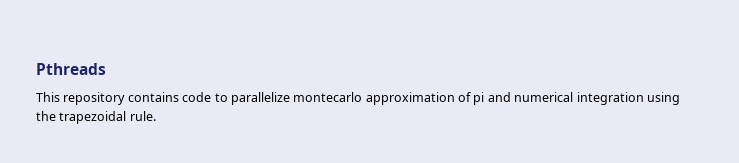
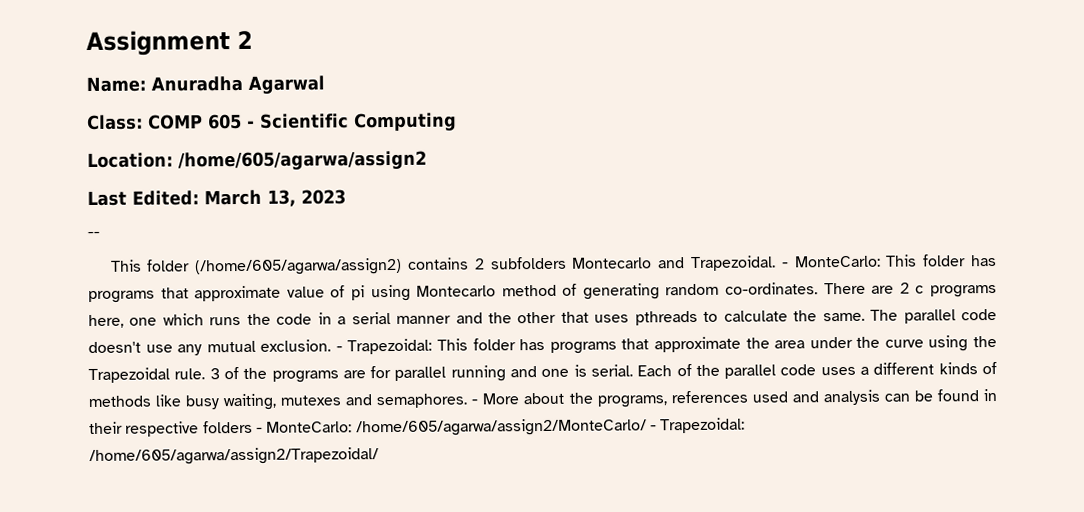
[36,63,106,75] [36,92,680,105] [36,111,156,124] Pthreads // This repository contains code to parallelize montecarlo approximation of pi and numerical integration using the trapezoidal rule. -> [86,30,253,57] [86,75,325,94] [87,112,457,132] [87,150,427,171] [87,189,346,207] [87,231,100,238] [110,254,997,276] [88,282,998,304] [88,308,998,329] [88,335,997,356] [88,361,998,384] [88,388,998,411] [89,417,746,437] [89,447,379,466] Assignment 2 // Name: Anuradha Agarwal // Class: COMP 605 - Scientific Computing // Location: /home/605/agarwa/assign2 // Last Edited: March 13, 2023 // -- // This folder (/home/605/agarwa/assign2) contains 2 subfolders Montecarlo and Trapezoidal. - MonteCarlo: This folder has programs that approximate value of pi using Montecarlo method of generating random co-ordinates. There are 2 c programs here, one which runs the code in a serial manner and the other that uses pthreads to calculate the same. The parallel code doesn't use any mutual exclusion. - Trapezoidal: This folder has programs that approximate the area under the curve using the Trapezoidal rule. 3 of the programs are for parallel running and one is serial. Each of the parallel code uses a different kinds of methods like busy waiting, mutexes and semaphores. - More about the programs, references used and analysis can be found in their respective folders - MonteCarlo: /home/605/agarwa/assign2/MonteCarlo/ - Trapezoidal: /home/605/agarwa/assign2/Trapezoidal/

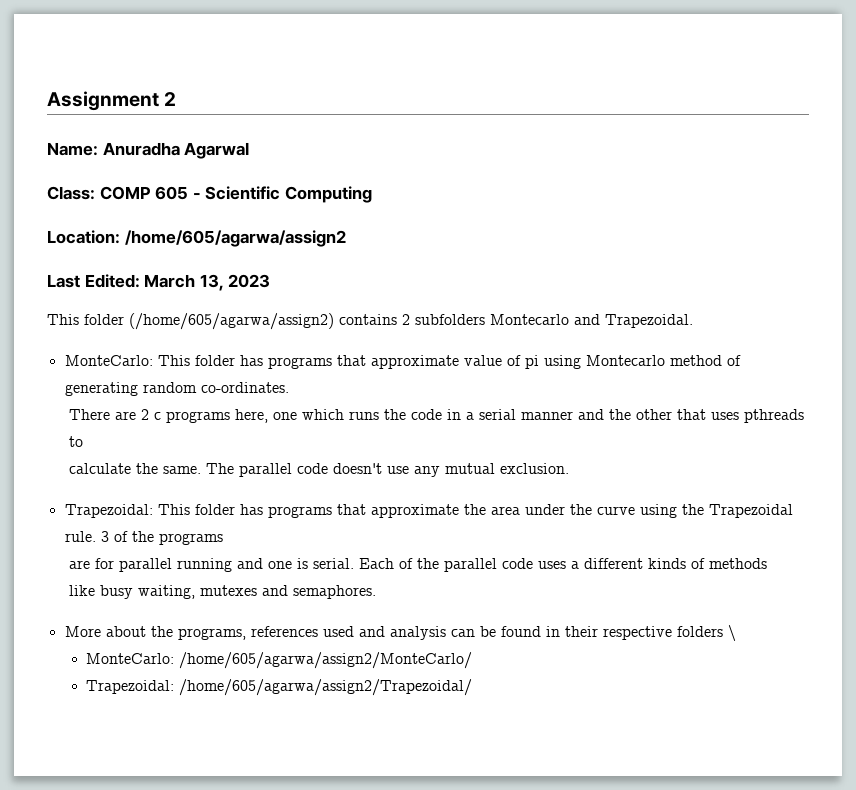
[87,231,100,238] // -- -> (271, 281) none
[781,262,789,268] - -> (693, 321) //
(819, 288) none -> (289, 387) //
(719, 316) none -> (83, 441) //
[335,346,343,352] - -> (569, 468) //
(339, 376) none -> (223, 539) //
(151, 401) none -> (767, 563) //
[471,399,479,405] - -> (376, 592) //
[255,427,263,433] - -> [727,625,736,641] \ //
[649,425,657,431] - -> (473, 660) //

